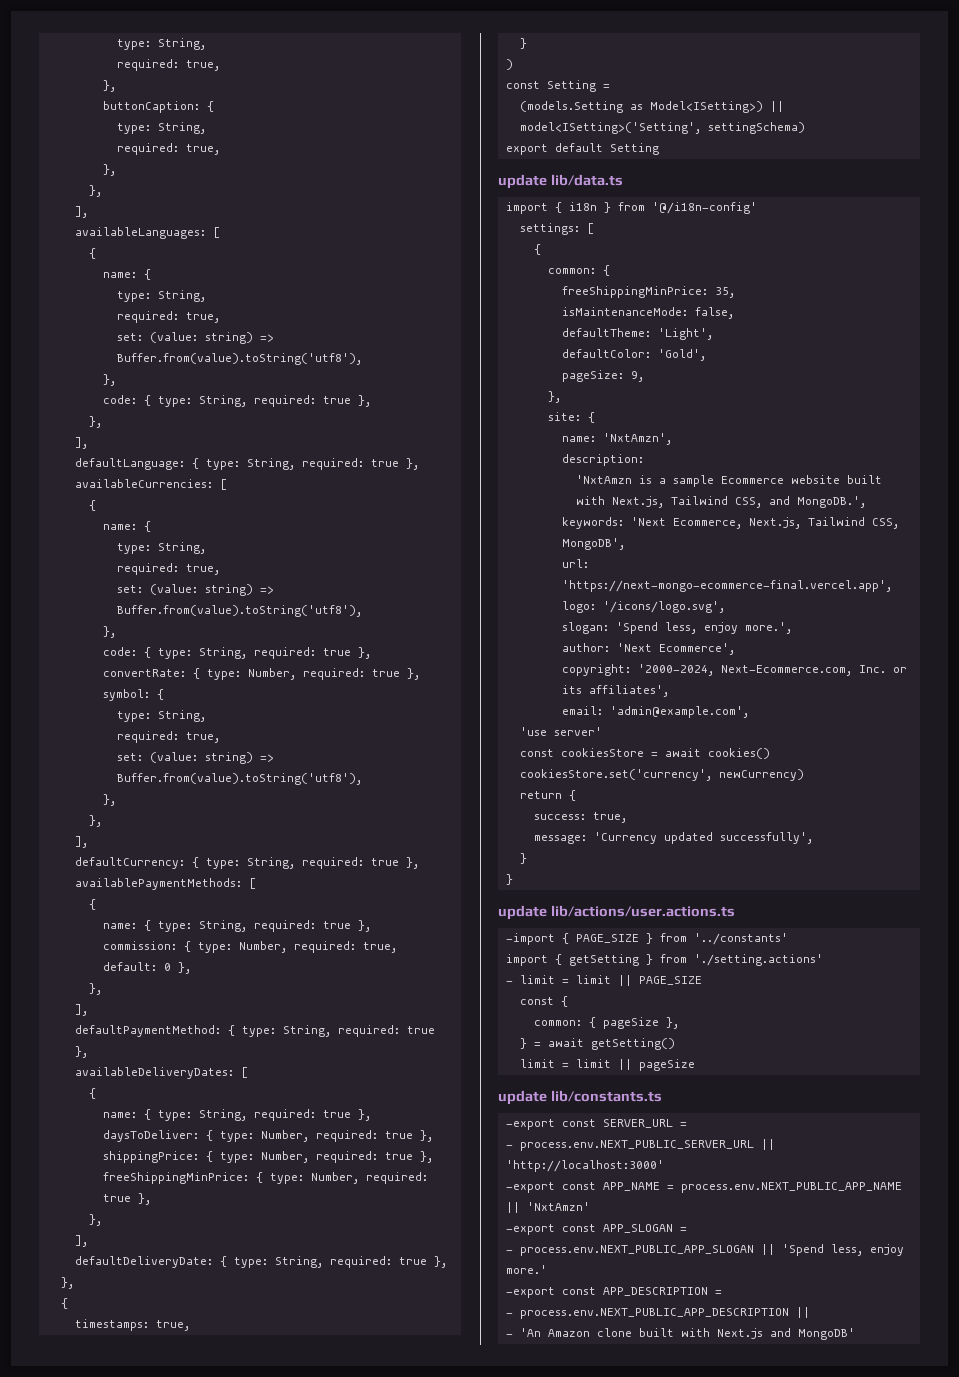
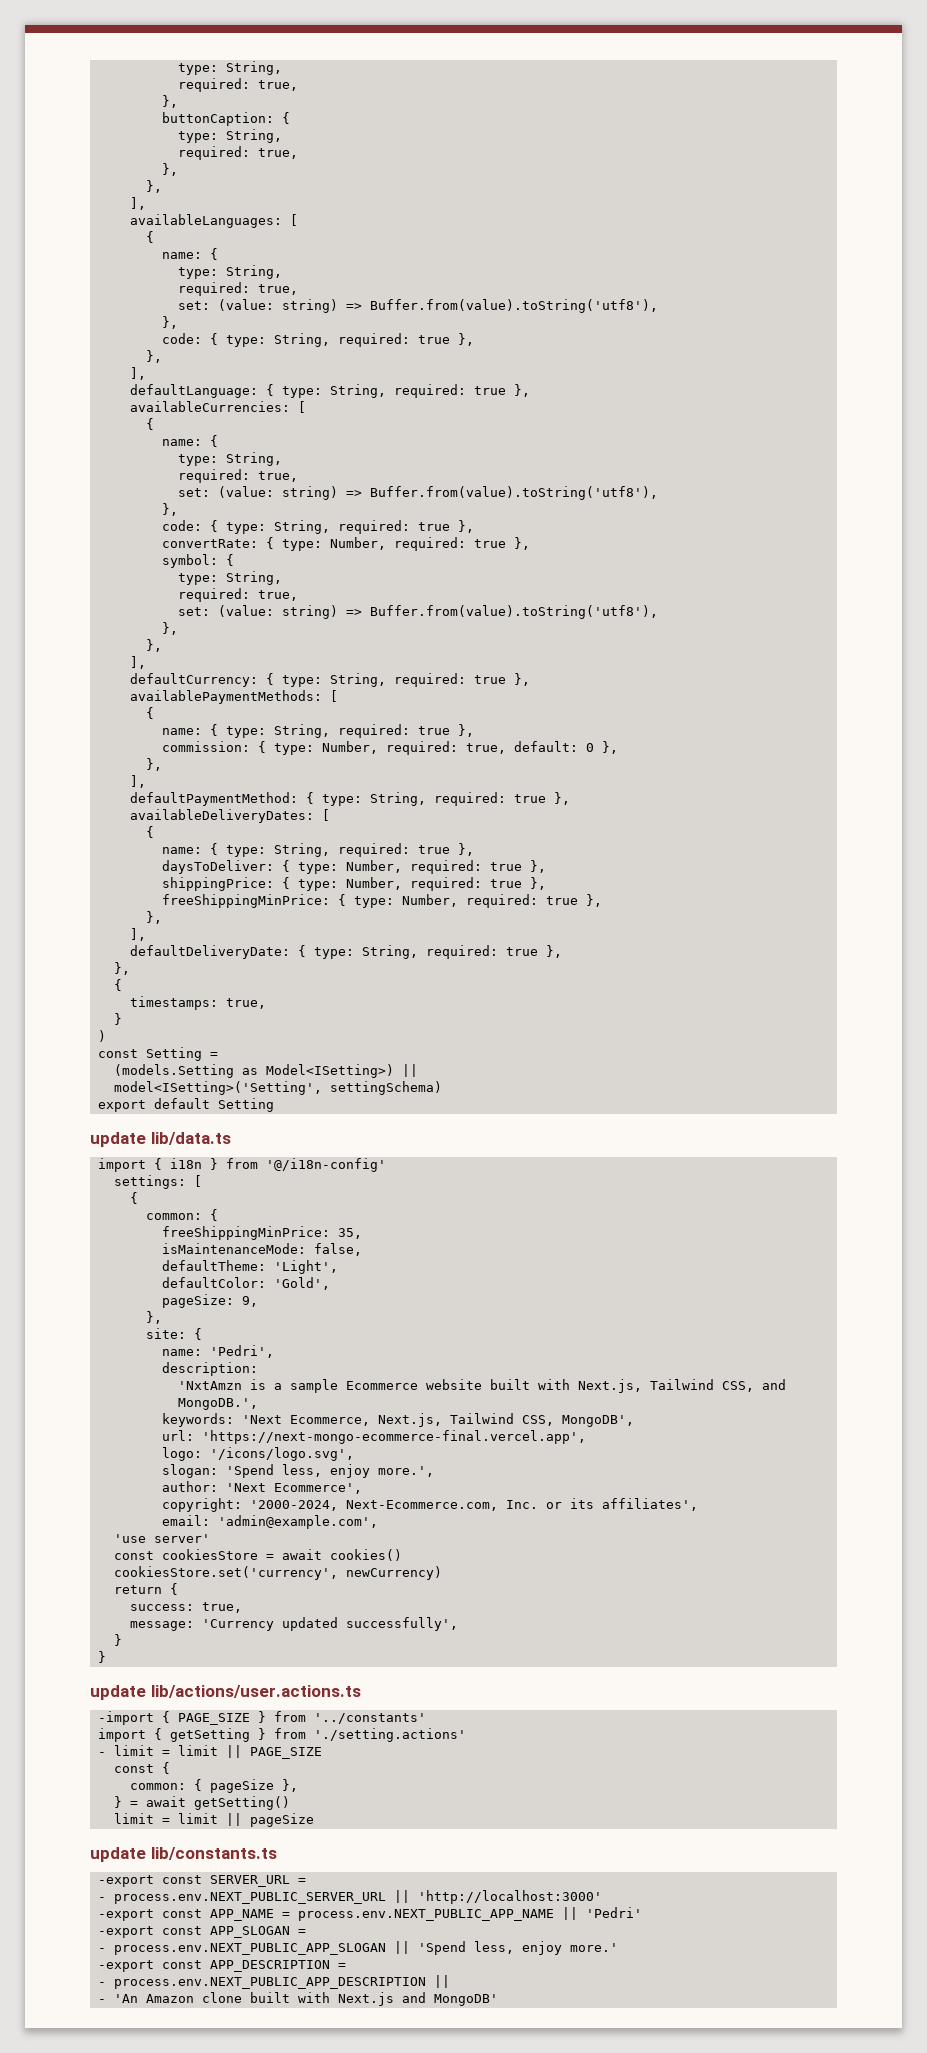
[602,433,672,445] 'NxtAmzn', -> [210,1345,275,1358] 'Pedri',
[526,1202,590,1211] 'NxtAmzn' -> [586,1907,643,1918] 'Pedri'

